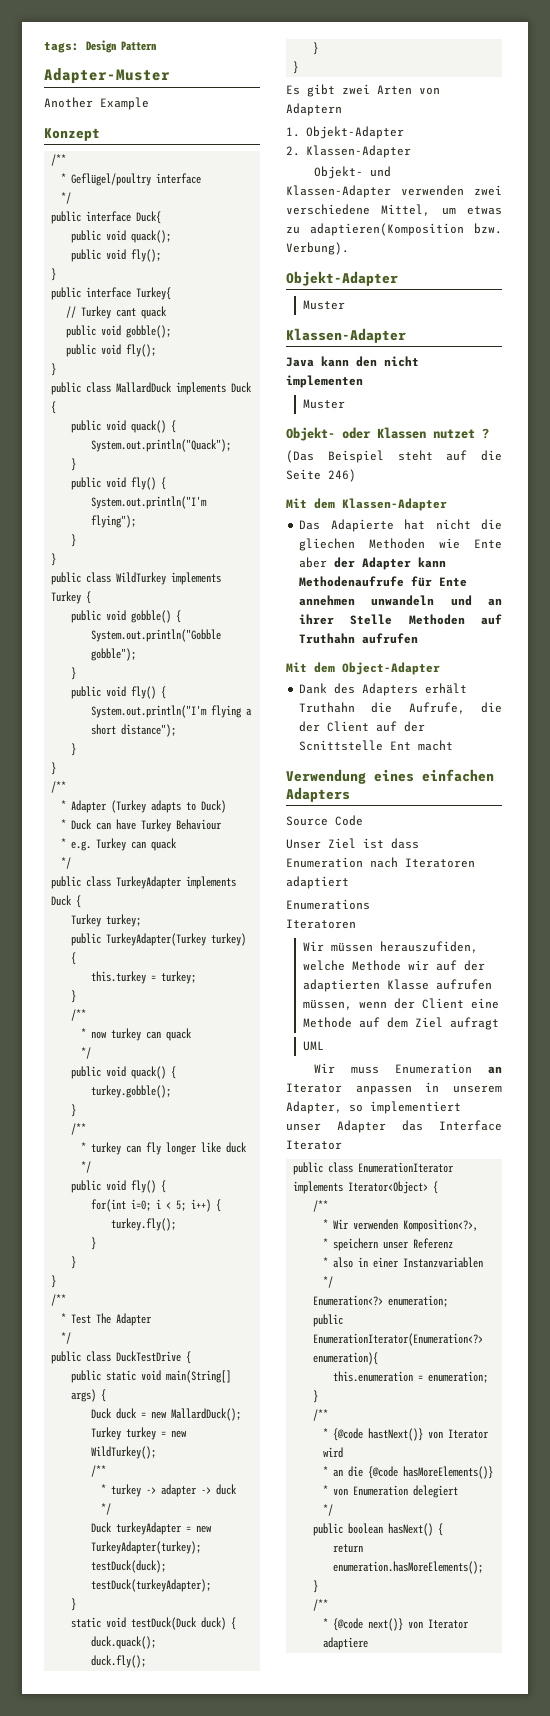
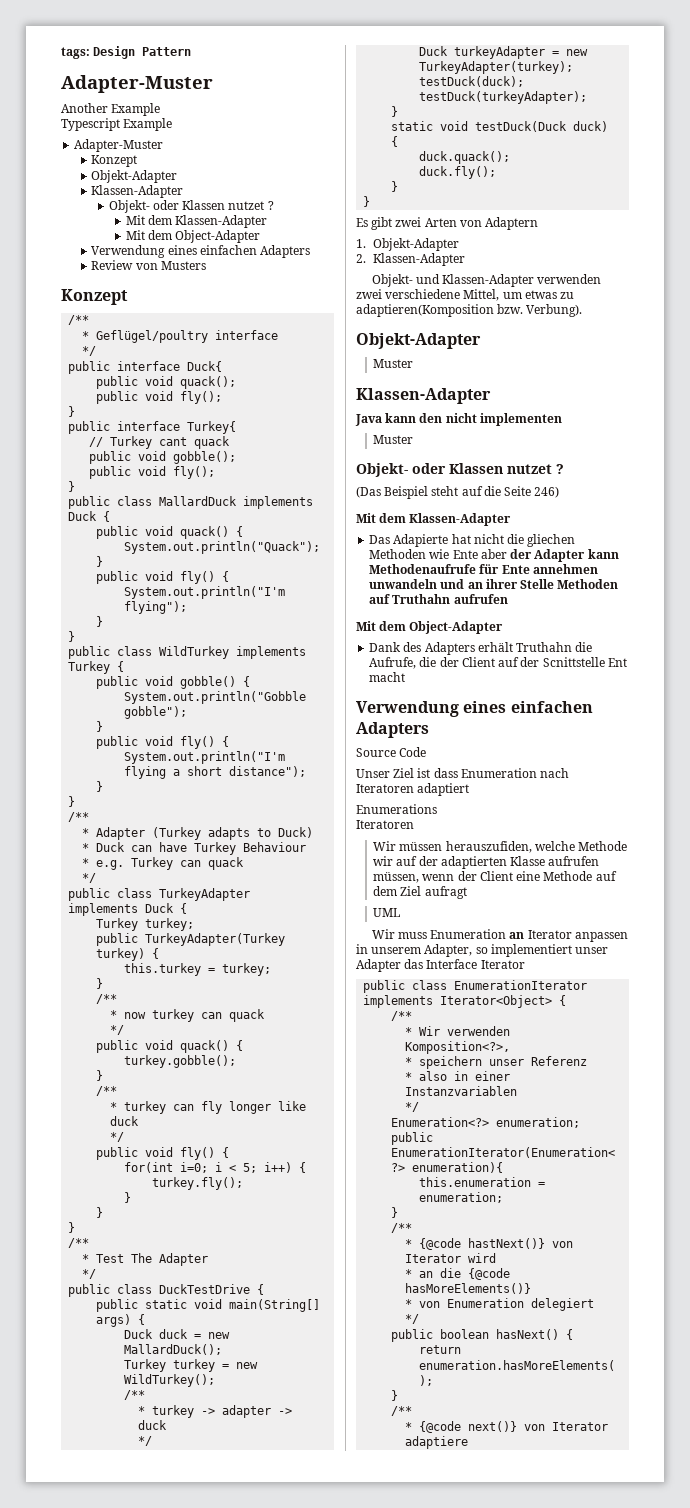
(149, 103) none -> [61,118,173,131] [74,139,164,152] [91,155,138,167] [91,170,178,183] [91,185,184,198] [108,200,274,213] [125,215,268,228] [125,230,261,243] [91,245,311,258] [91,260,206,270] // Typescript Example // Adapter-Muster // Konzept // Objekt-Adapter // Klassen-Adapter // Objekt- oder Klassen nutzet ? // Mit dem Klassen-Adapter // Mit dem Object-Adapter // Verwendung eines einfachen Adapters // Review von Musters

